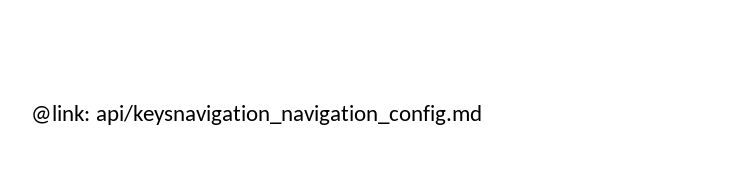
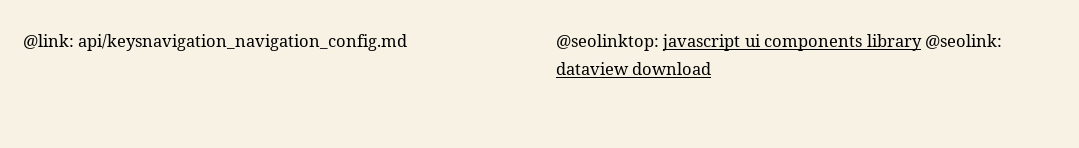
(483, 115) none -> [556,34,1003,51] [556,62,712,75] // @seolinktop: javascript ui components library @seolink: dataview download

